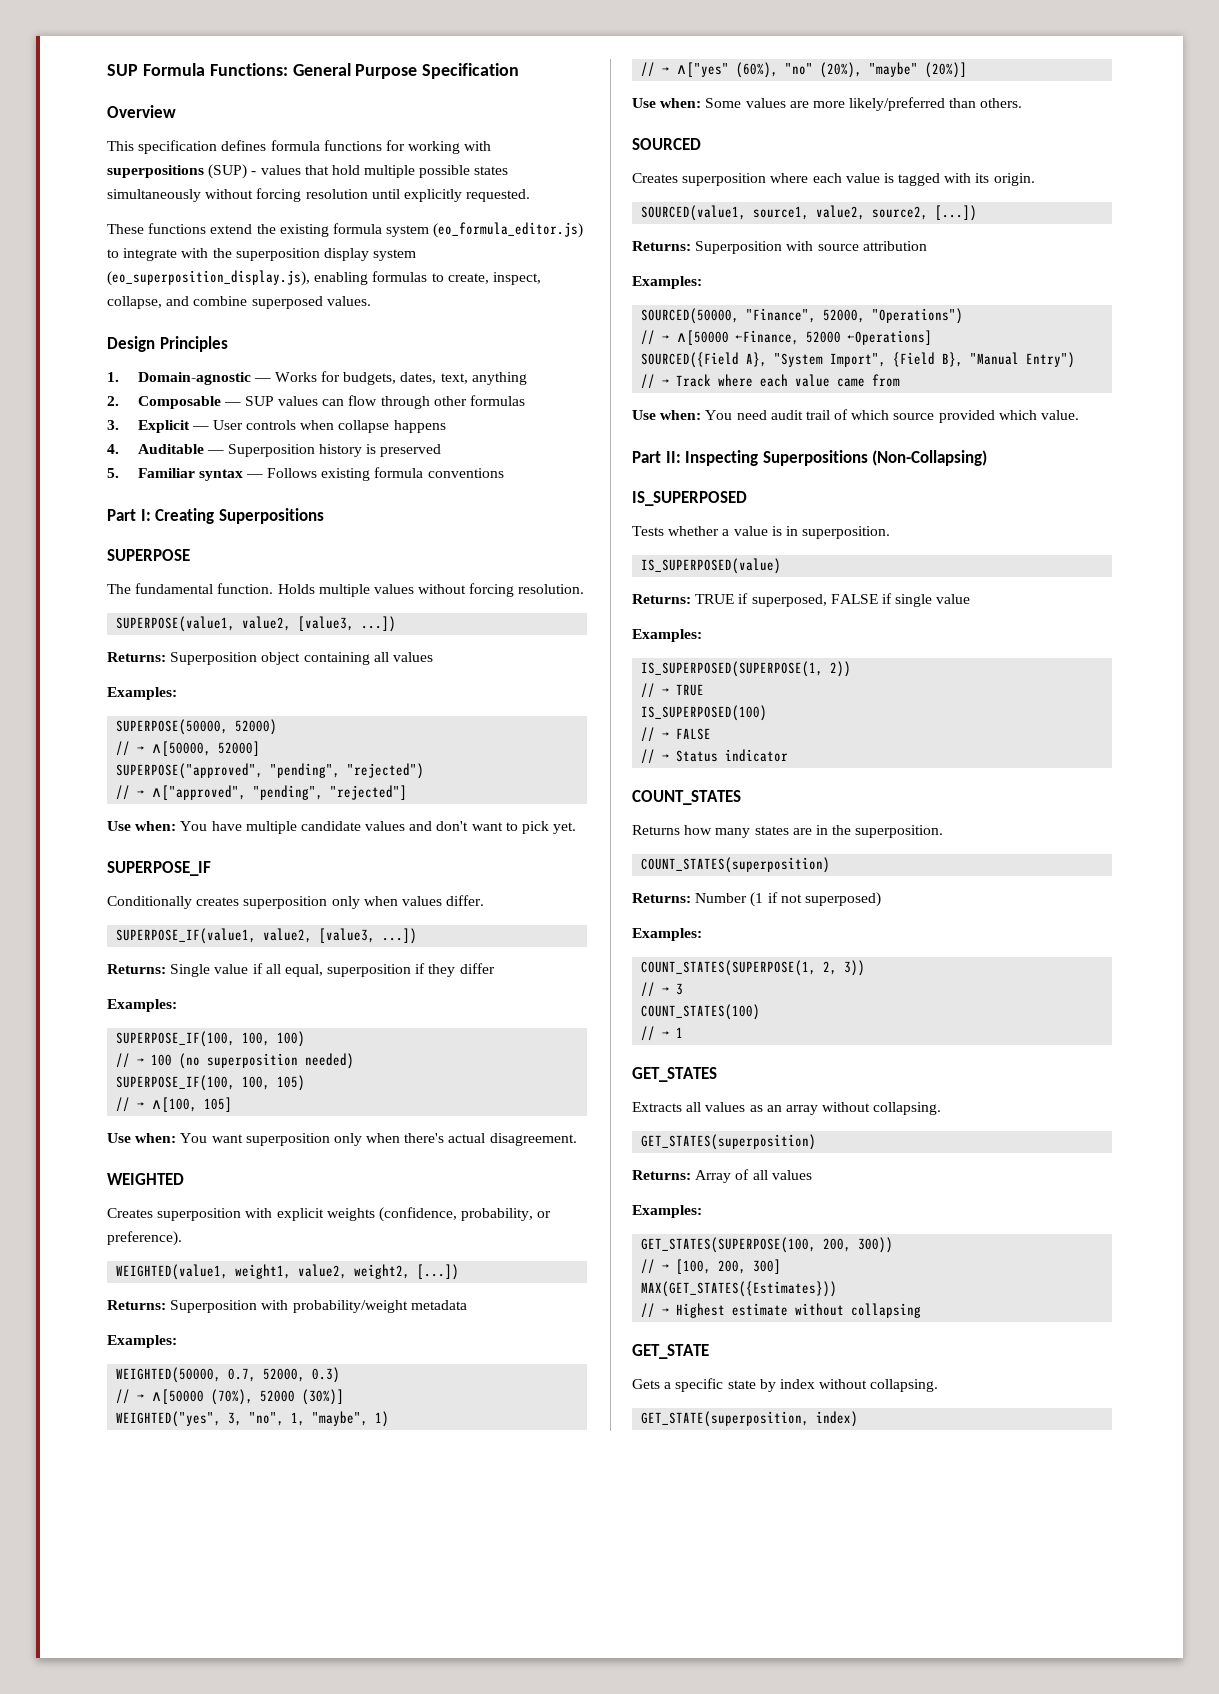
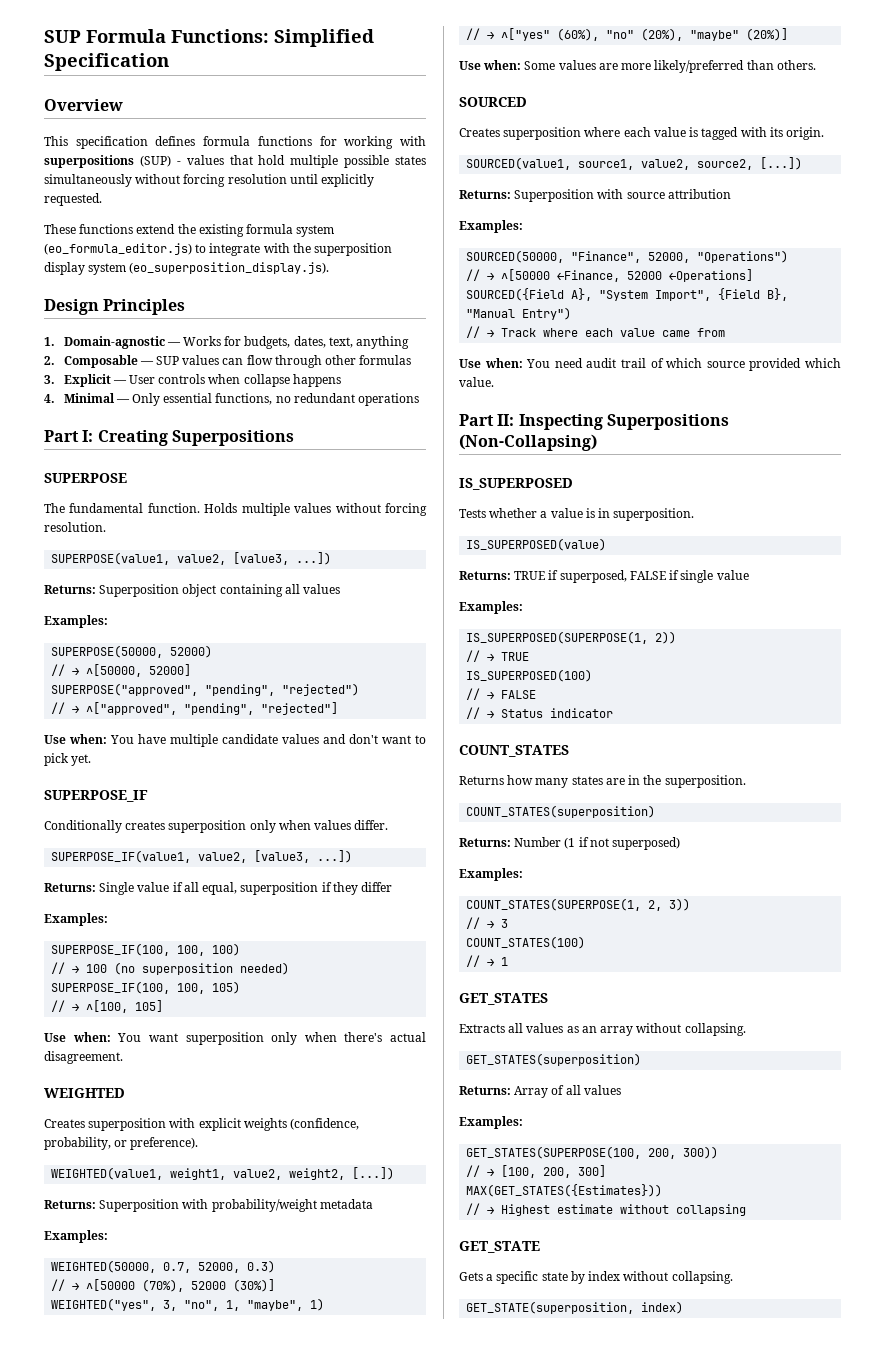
[292,63,418,79] General Purpose -> [274,29,374,47] Simplified
[107,270,541,286] [107,296,371,309] (eo_superposition_display.js), enabling formulas to create, inspect, collapse, and combine superposed values. -> [129,262,330,274] (eo_superposition_display.js).
[137,444,442,457] [107,467,504,481] Auditable — Superposition history is preserved // 5. Familiar syntax — Follows existing formula conventions -> [63,393,420,406] Minimal — Only essential functions, no redundant operations

